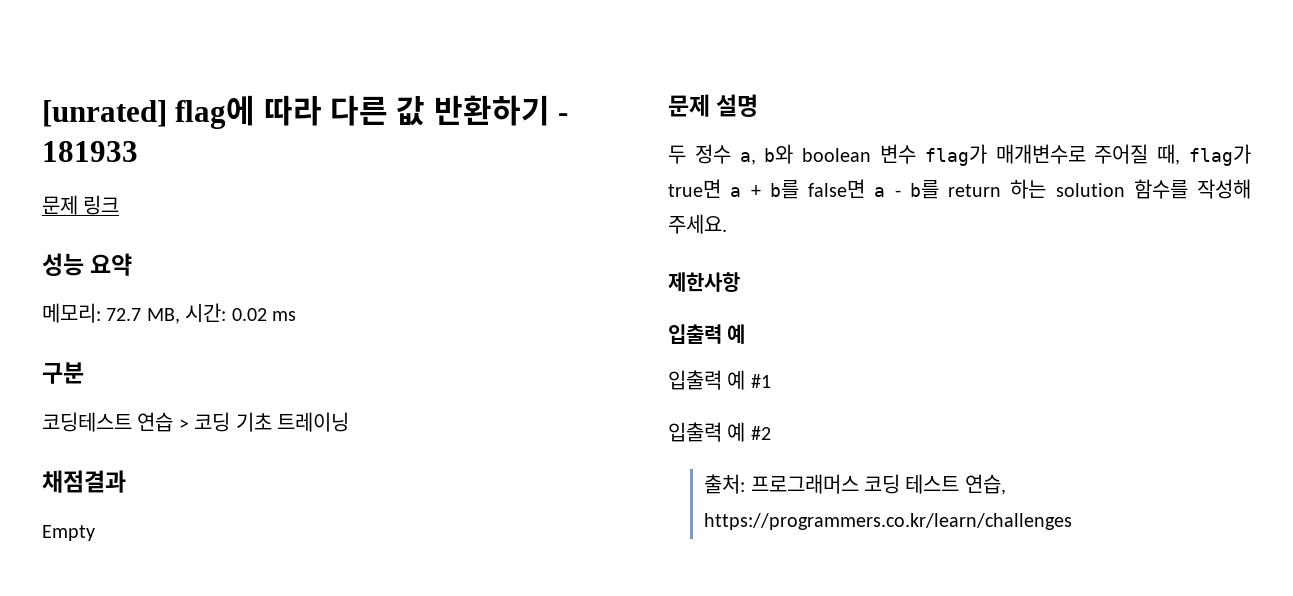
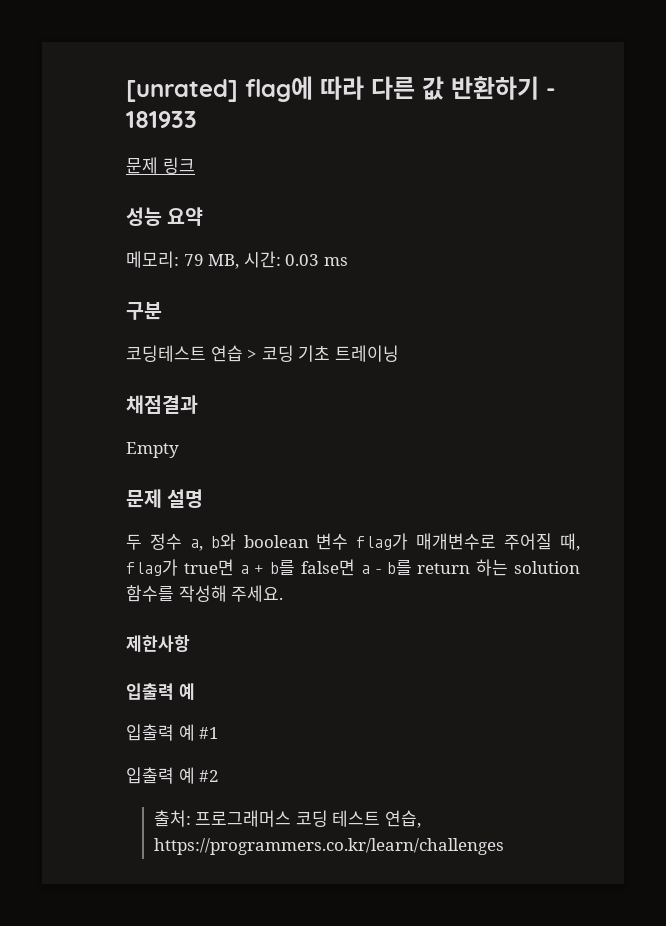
[106,308,142,321] 72.7 -> [183,254,204,266] 79
[231,308,267,321] 0.02 -> [285,254,320,266] 0.03

